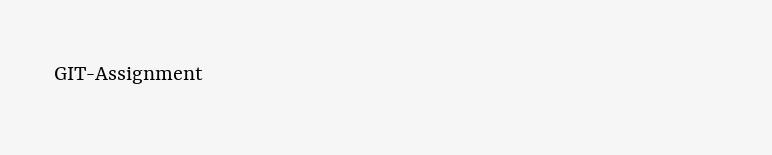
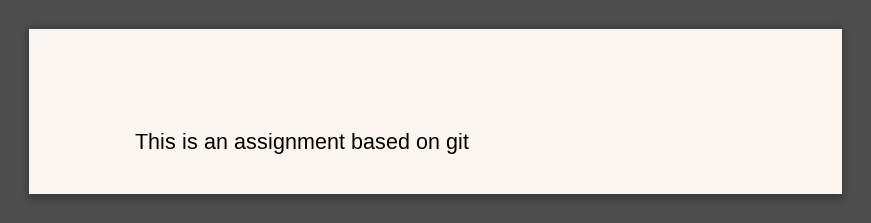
[54,67,203,84] GIT-Assignment -> [135,133,469,154] This is an assignment based on git

